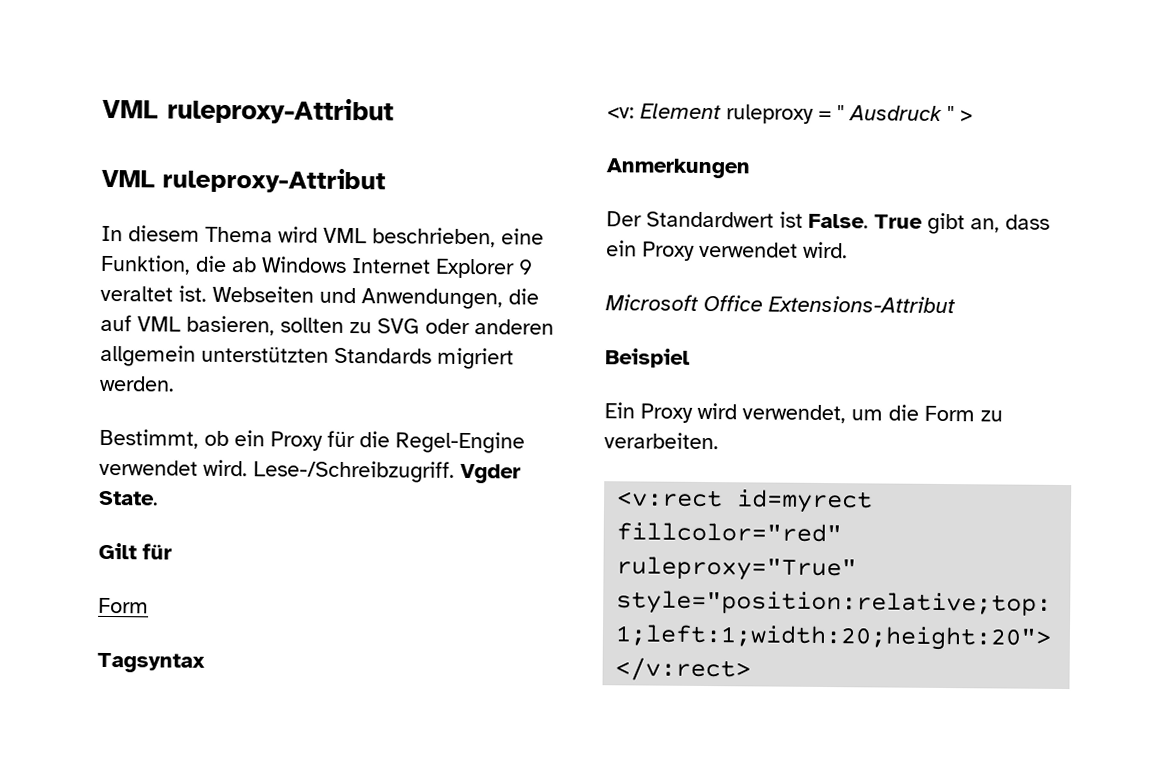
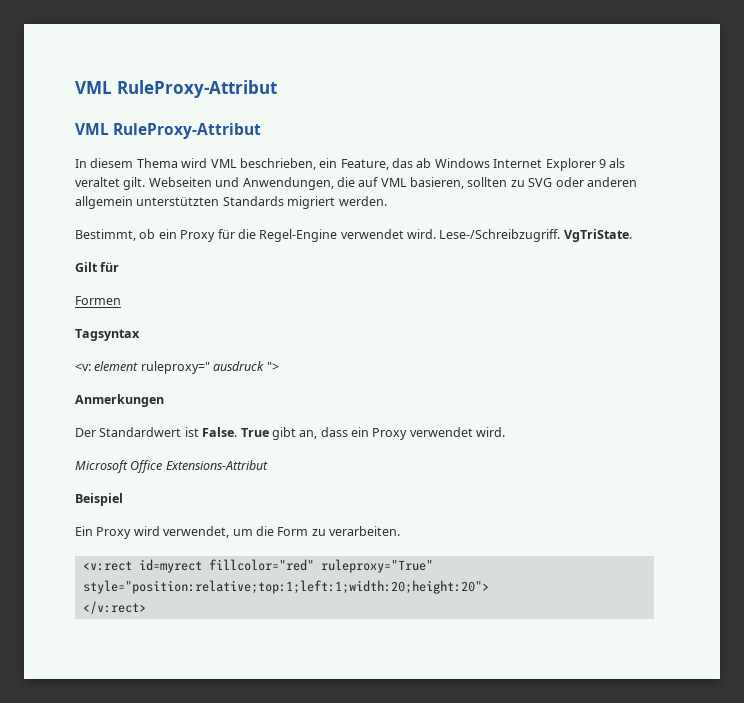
[102,97,394,125] [101,167,386,194] VML ruleproxy-Attribut // VML ruleproxy-Attribut -> [75,80,277,98] [75,123,262,139] VML RuleProxy-Attribut // VML RuleProxy-Attribut
[501,228,544,245] [100,254,227,275] eine Funktion, die -> [319,158,413,170] ein Feature, das
[100,285,207,302] veraltet ist. -> [609,158,626,168] [75,177,146,190] als veraltet gilt.
[460,463,521,484] [99,490,159,506] Vgder State. -> [563,229,632,242] VgTriState.
[98,597,149,614] Form -> [75,296,121,305] Formen
[640,103,973,124] Element ruleproxy = " Ausdruck " > -> [94,361,279,374] element ruleproxy=" ausdruck ">

